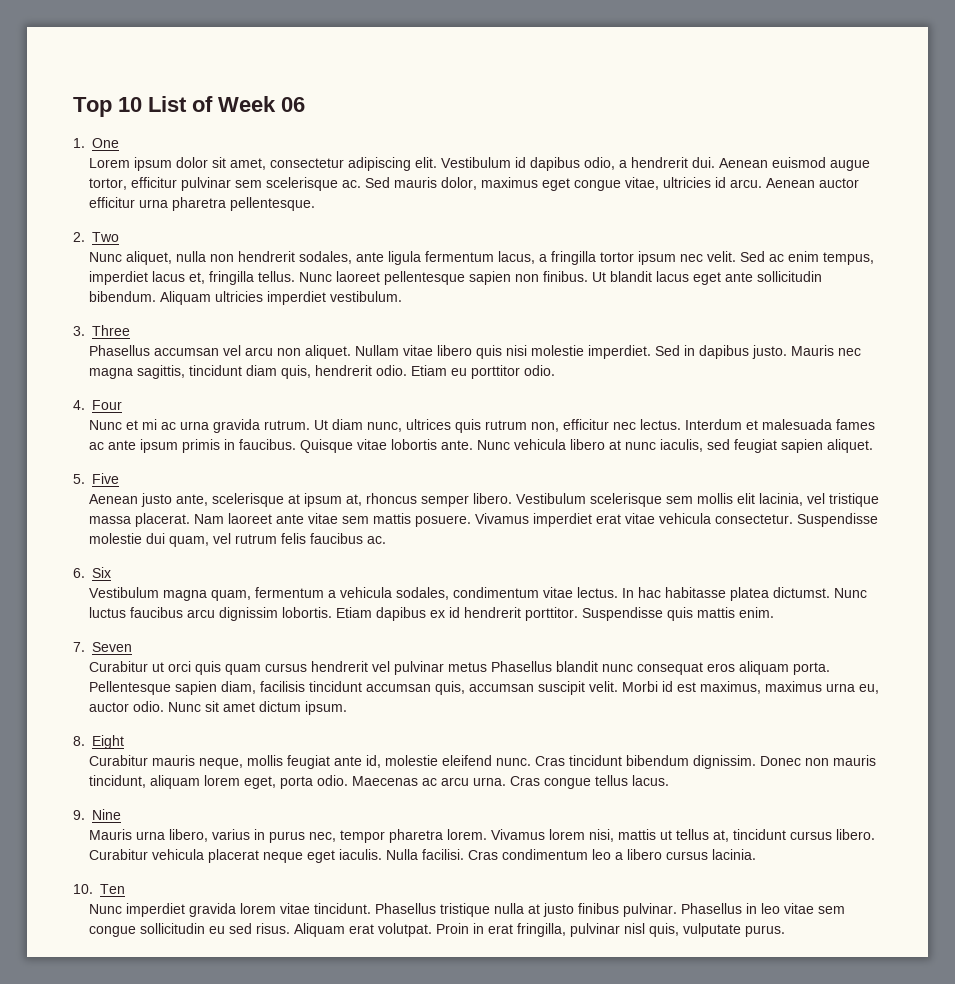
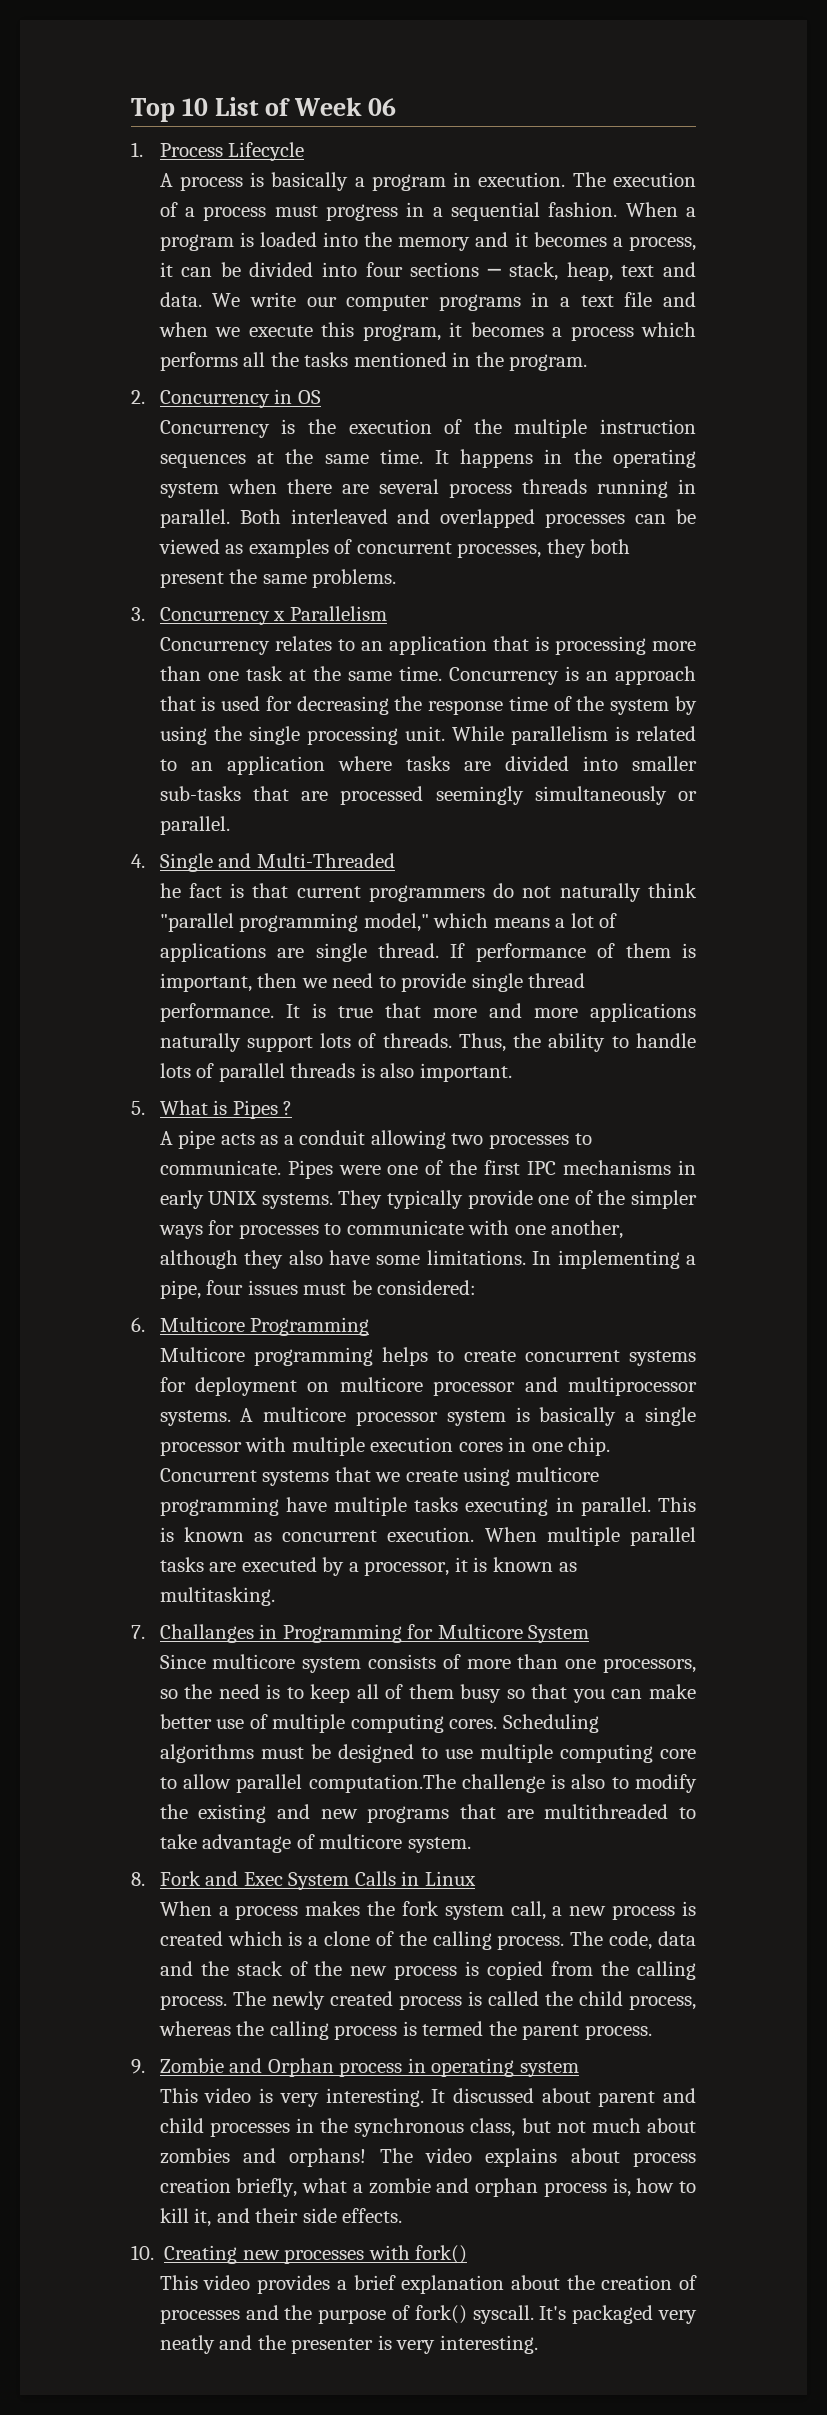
[92,138,119,148] [89,157,871,171] [89,177,860,191] [89,197,316,211] [73,232,119,242] [89,251,875,265] [89,271,823,285] [89,291,403,305] [73,325,130,336] [89,345,862,359] [89,365,556,379] [73,400,122,410] [89,419,876,433] [89,439,874,453] [73,473,119,484] [89,493,880,507] [89,513,879,527] [89,533,387,547] [73,567,111,578] [89,587,868,601] [89,607,775,621] [73,642,132,652] [89,661,831,675] [89,681,880,695] [89,701,348,715] [73,735,124,749] [89,755,877,769] [89,775,670,789] [73,809,121,820] [89,829,876,843] [89,849,757,863] [73,884,125,894] [89,903,846,917] [89,923,786,937] One // Lorem ipsum dolor sit amet, consectetur adipiscing elit. Vestibulum id dapibus odio, a hendrerit dui. Aenean euismod augue tortor, efficitur pulvinar sem scelerisque ac. Sed mauris dolor, maximus eget congue vitae, ultricies id arcu. Aenean auctor efficitur urna pharetra pellentesque. // 2. Two // Nunc aliquet, nulla non hendrerit sodales, ante ligula fermentum lacus, a fringilla tortor ipsum nec velit. Sed ac enim tempus, imperdiet lacus et, fringilla tellus. Nunc laoreet pellentesque sapien non finibus. Ut blandit lacus eget ante sollicitudin bibendum. Aliquam ultricies imperdiet vestibulum. // 3. Three // Phasellus accumsan vel arcu non aliquet. Nullam vitae libero quis nisi molestie imperdiet. Sed in dapibus justo. Mauris nec magna sagittis, tincidunt diam quis, hendrerit odio. Etiam eu porttitor odio. // 4. Four // Nunc et mi ac urna gravida rutrum. Ut diam nunc, ultrices quis rutrum non, efficitur nec lectus. Interdum et malesuada fames ac ante ipsum primis in faucibus. Quisque vitae lobortis ante. Nunc vehicula libero at nunc iaculis, sed feugiat sapien aliquet. // 5. Five // Aenean justo ante, scelerisque at ipsum at, rhoncus semper libero. Vestibulum scelerisque sem mollis elit lacinia, vel tristique massa placerat. Nam laoreet ante vitae sem mattis posuere. Vivamus imperdiet erat vitae vehicula consectetur. Suspendisse molestie dui quam, vel rutrum felis faucibus ac. // 6. Six // Vestibulum magna quam, fermentum a vehicula sodales, condimentum vitae lectus. In hac habitasse platea dictumst. Nunc luctus faucibus arcu dignissim lobortis. Etiam dapibus ex id hendrerit porttitor. Suspendisse quis mattis enim. // 7. Seven // Curabitur ut orci quis quam cursus hendrerit vel pulvinar metus Phasellus blandit nunc consequat eros aliquam porta. Pellentesque sapien diam, facilisis tincidunt accumsan quis, accumsan suscipit velit. Morbi id est maximus, maximus urna eu, auctor odio. Nunc sit amet dictum ipsum. // 8. Eight // Curabitur mauris neque, mollis feugiat ante id, molestie eleifend nunc. Cras tincidunt bibendum dignissim. Donec non mauris tincidunt, aliquam lorem eget, porta odio. Maecenas ac arcu urna. Cras congue tellus lacus. // 9. Nine // Mauris urna libero, varius in purus nec, tempor pharetra lorem. Vivamus lorem nisi, mattis ut tellus at, tincidunt cursus libero. Curabitur vehicula placerat neque eget iaculis. Nulla facilisi. Cras condimentum leo a libero cursus lacinia. // 10. Ten // Nunc imperdiet gravida lorem vitae tincidunt. Phasellus tristique nulla at justo finibus pulvinar. Phasellus in leo vitae sem congue sollicitudin eu sed risus. Aliquam erat volutpat. Proin in erat fringilla, pulvinar nisl quis, vulputate purus. -> [159,142,305,161] [159,172,696,191] [159,202,696,221] [159,232,696,251] [159,262,696,281] [159,292,696,311] [158,322,696,341] [159,352,588,371] [131,389,321,408] [159,419,696,438] [159,449,696,468] [159,479,696,498] [159,509,696,528] [158,539,631,558] [159,569,397,588] [131,606,387,625] [159,636,696,655] [159,666,696,685] [159,696,697,715] [159,726,697,745] [159,756,698,775] [159,786,697,805] [159,816,230,835] [131,853,395,872] [159,883,697,902] [159,913,618,932] [159,943,696,962] [159,973,586,992] [159,1003,697,1022] [159,1033,696,1052] [159,1063,512,1082] [131,1100,293,1119] [159,1130,592,1149] [159,1160,697,1179] [159,1190,697,1209] [158,1220,624,1239] [159,1250,696,1269] [159,1280,477,1299] [131,1317,370,1336] [159,1347,696,1366] [159,1377,697,1396] [159,1407,697,1426] [159,1437,611,1456] [159,1467,599,1486] [159,1497,696,1516] [159,1527,696,1546] [159,1557,577,1576] [159,1587,275,1606] [131,1624,590,1643] [159,1654,697,1673] [159,1684,696,1703] [159,1714,599,1733] [159,1744,696,1763] [159,1774,698,1793] [159,1804,696,1823] [159,1834,471,1853] [131,1871,476,1890] [159,1901,697,1920] [159,1931,697,1950] [159,1961,696,1980] [159,1991,696,2010] [158,2021,652,2040] [131,2058,579,2077] [159,2088,697,2107] [159,2118,697,2137] [159,2148,696,2167] [159,2178,697,2197] [159,2208,403,2227] [131,2245,468,2264] [159,2275,698,2294] [159,2305,697,2324] [159,2335,538,2354] Process Lifecycle // A process is basically a program in execution. The execution of a process must progress in a sequential fashion. When a program is loaded into the memory and it becomes a process, it can be divided into four sections ─ stack, heap, text and data. We write our computer programs in a text file and when we execute this program, it becomes a process which performs all the tasks mentioned in the program. // 2. Concurrency in OS // Concurrency is the execution of the multiple instruction sequences at the same time. It happens in the operating system when there are several process threads running in parallel. Both interleaved and overlapped processes can be viewed as examples of concurrent processes, they both present the same problems. // 3. Concurrency x Parallelism // Concurrency relates to an application that is processing more than one task at the same time. Concurrency is an approach that is used for decreasing the response time of the system by using the single processing unit. While parallelism is related to an application where tasks are divided into smaller sub-tasks that are processed seemingly simultaneously or parallel. // 4. Single and Multi-Threaded // he fact is that current programmers do not naturally think "parallel programming model," which means a lot of applications are single thread. If performance of them is important, then we need to provide single thread performance. It is true that more and more applications naturally support lots of threads. Thus, the ability to handle lots of parallel threads is also important. // 5. What is Pipes ? // A pipe acts as a conduit allowing two processes to communicate. Pipes were one of the first IPC mechanisms in early UNIX systems. They typically provide one of the simpler ways for processes to communicate with one another, although they also have some limitations. In implementing a pipe, four issues must be considered: // 6. Multicore Programming // Multicore programming helps to create concurrent systems for deployment on multicore processor and multiprocessor systems. A multicore processor system is basically a single processor with multiple execution cores in one chip. Concurrent systems that we create using multicore programming have multiple tasks executing in parallel. This is known as concurrent execution. When multiple parallel tasks are executed by a processor, it is known as multitasking. // 7. Challanges in Programming for Multicore System // Since multicore system consists of more than one processors, so the need is to keep all of them busy so that you can make better use of multiple computing cores. Scheduling algorithms must be designed to use multiple computing core to allow parallel computation.The challenge is also to modify the existing and new programs that are multithreaded to take advantage of multicore system. // 8. Fork and Exec System Calls in Linux // When a process makes the fork system call, a new process is created which is a clone of the calling process. The code, data and the stack of the new process is copied from the calling process. The newly created process is called the child process, whereas the calling process is termed the parent process. // 9. Zombie and Orphan process in operating system // This video is very interesting. It discussed about parent and child processes in the synchronous class, but not much about zombies and orphans! The video explains about process creation briefly, what a zombie and orphan process is, how to kill it, and their side effects. // 10. Creating new processes with fork() // This video provides a brief explanation about the creation of processes and the purpose of fork() syscall. It's packaged very neatly and the presenter is very interesting.

